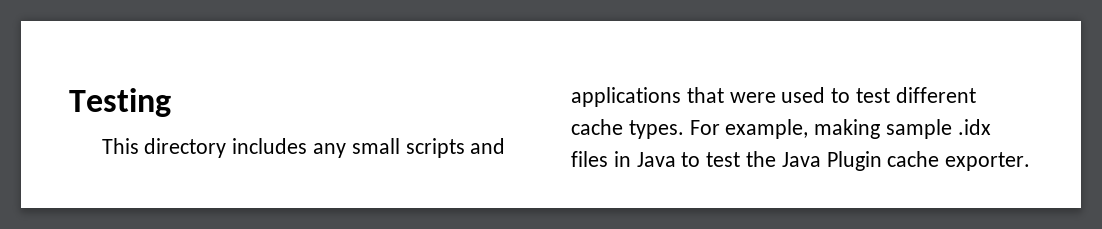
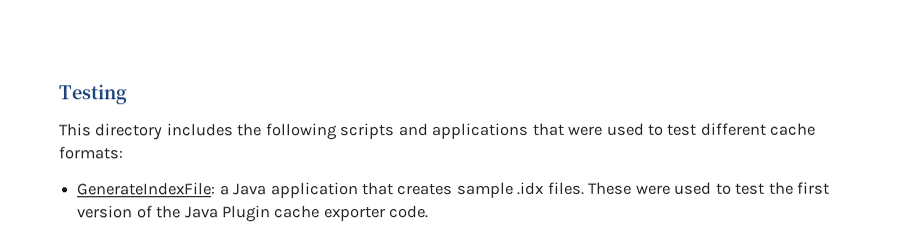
[312,138,400,158] any small -> [237,123,338,141] the following
[628,119,991,139] [571,151,741,167] types. For example, making sample .idx files in Java to test -> [59,146,124,160] [77,181,830,199] [77,205,153,219] formats: // GenerateIndexFile: a Java application that creates sample .idx files. These were used to test the first version of
[945,152,1031,171] exporter. -> [323,205,430,222] exporter code.

